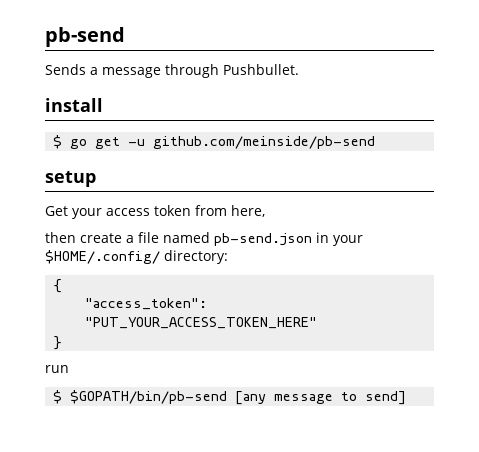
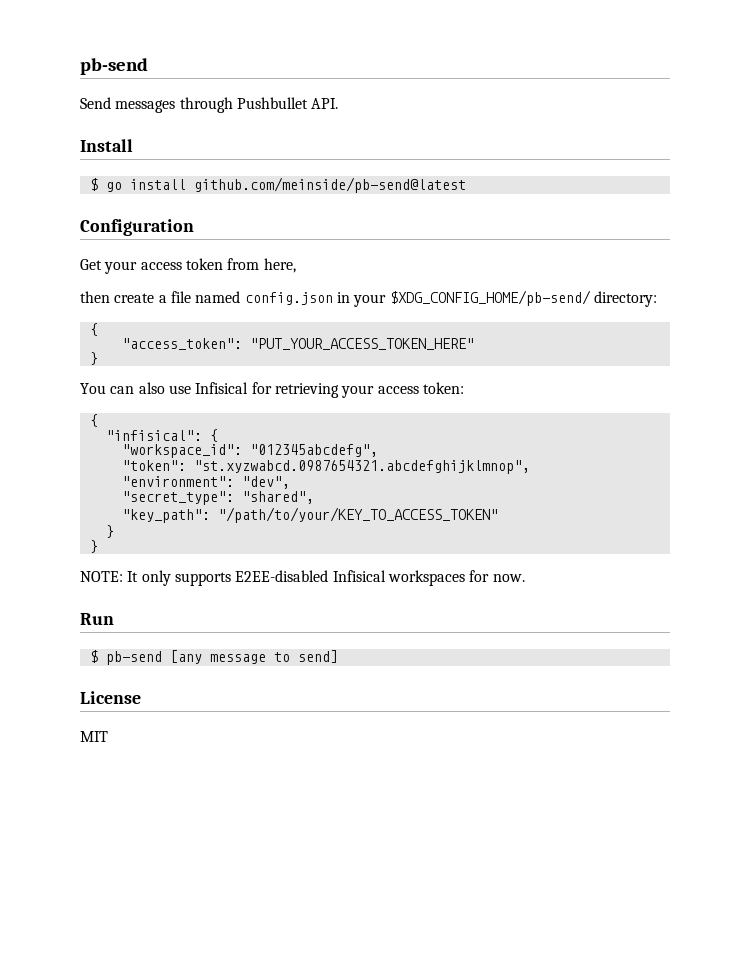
[45,64,299,78] [45,98,103,112] [53,135,376,149] [45,170,96,187] Sends a message through Pushbullet. // install // $ go get -u github.com/meinside/pb-send // setup -> [80,97,339,113] [80,139,133,152] [89,177,466,193] [80,219,194,236] Send messages through Pushbullet API. // Install // $ go install github.com/meinside/pb-send@latest // Configuration
[214,233,312,246] pb-send.json -> [244,292,333,305] config.json
[45,250,160,264] $HOME/.config/ -> [389,290,591,306] $XDG_CONFIG_HOME/pb-send/
[45,365,69,373] [53,390,228,404] run // $ $GOPATH/bin/pb-send -> [80,382,464,398] [89,414,98,427] [105,429,218,442] [121,444,378,458] [121,460,530,474] [121,476,290,489] [121,491,314,505] [121,507,498,523] [105,525,114,538] [89,540,98,553] [80,570,525,586] [80,613,114,625] [89,650,162,665] You can also use Infisical for retrieving your access token: // { // "infisical": { // "workspace_id": "012345abcdefg", // "token": "st.xyzwabcd.0987654321.abcdefghijklmnop", // "environment": "dev", // "secret_type": "shared", // "key_path": "/path/to/your/KEY_TO_ACCESS_TOKEN" // } // } // NOTE: It only supports E2EE-disabled Infisical workspaces for now. // Run // $ pb-send
(407, 398) none -> [80,691,141,704] [80,731,108,742] // License // MIT

